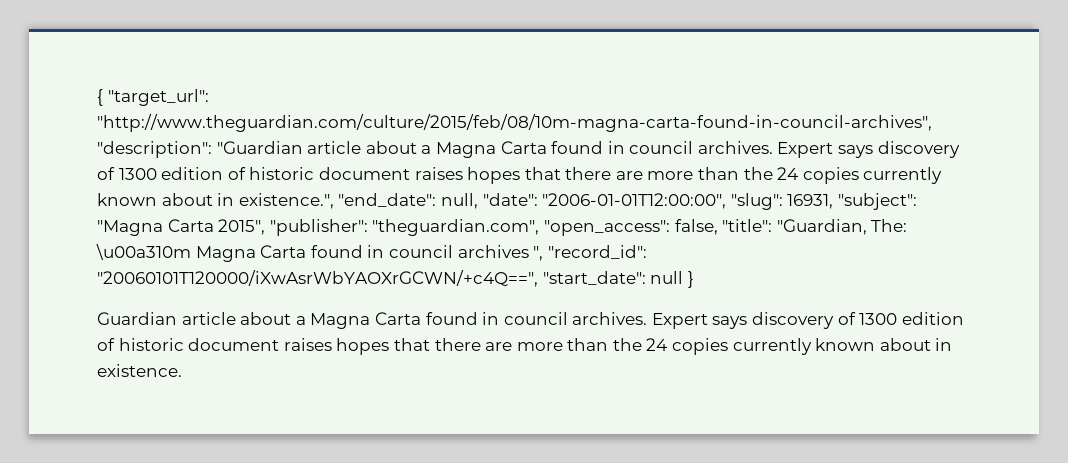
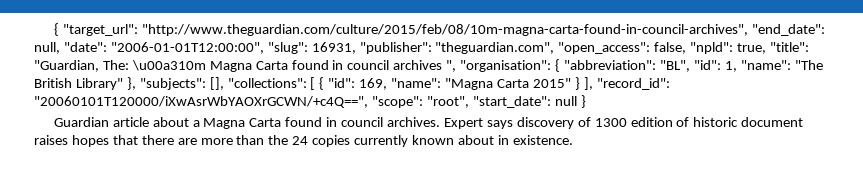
[97,141,960,158] [97,167,943,184] [97,193,334,209] "description": "Guardian article about a Magna Carta found in council archives. Expert says discovery of 1300 edition of historic document raises hopes that there are more than the 24 copies currently known about in existence.", -> (748, 30) none
[837,193,917,210] [97,219,266,236] "subject": "Magna Carta 2015", -> (356, 48) none
(718, 227) none -> [690,42,767,54] "npld": true,
[547,245,647,259] [97,270,538,287] "record_id": "20060101T120000/iXwAsrWbYAOXrGCWN/+c4Q==", -> [460,59,823,72] [34,77,670,90] [34,96,469,108] "organisation": { "abbreviation": "BL", "id": 1, "name": "The British Library" }, "subjects": [], "collections": [ { "id": 169, "name": "Magna Carta 2015" } ], "record_id": "20060101T120000/iXwAsrWbYAOXrGCWN/+c4Q==", "scope": "root",

